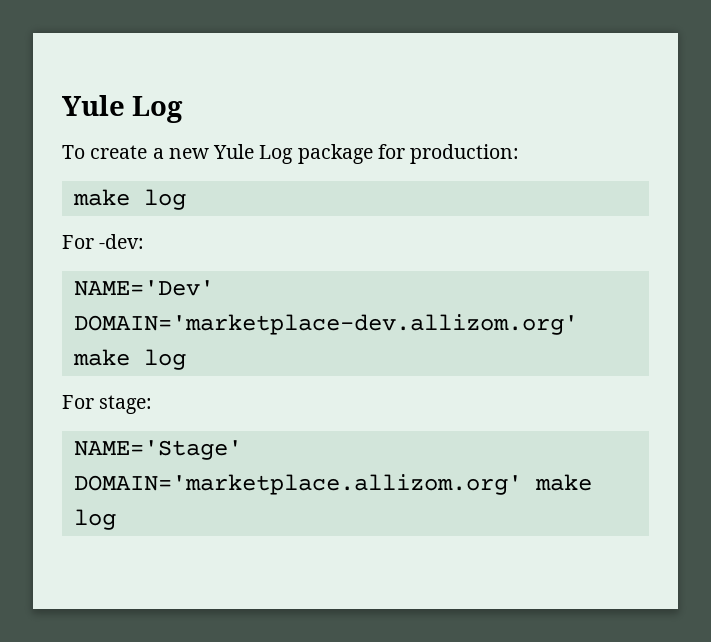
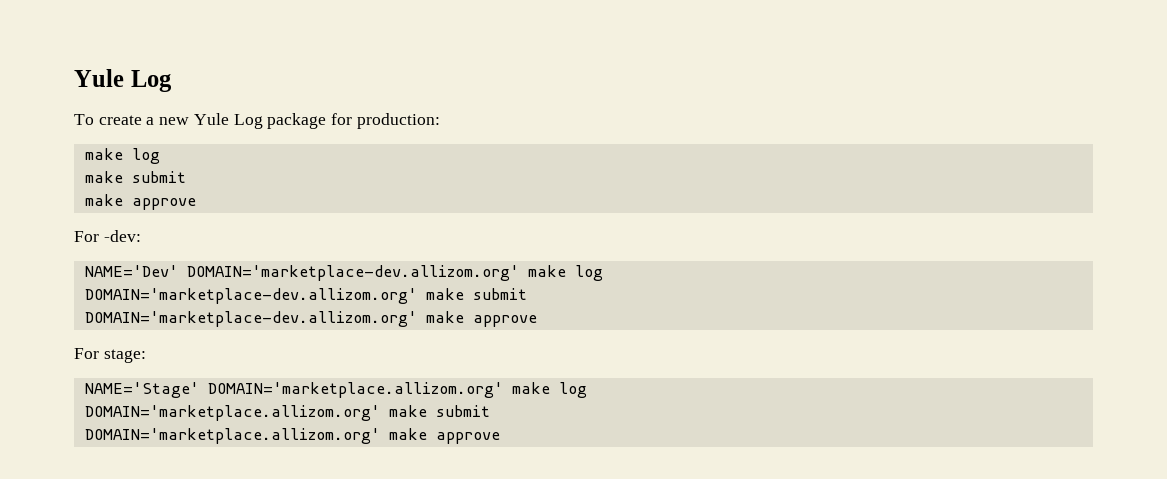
(186, 199) none -> [84,171,186,183] [84,194,196,210] // make submit // make approve
(186, 359) none -> [84,288,527,304] [84,311,537,327] // DOMAIN='marketplace-dev.allizom.org' make submit // DOMAIN='marketplace-dev.allizom.org' make approve
(116, 519) none -> [84,405,490,421] [84,428,500,444] // DOMAIN='marketplace.allizom.org' make submit // DOMAIN='marketplace.allizom.org' make approve

